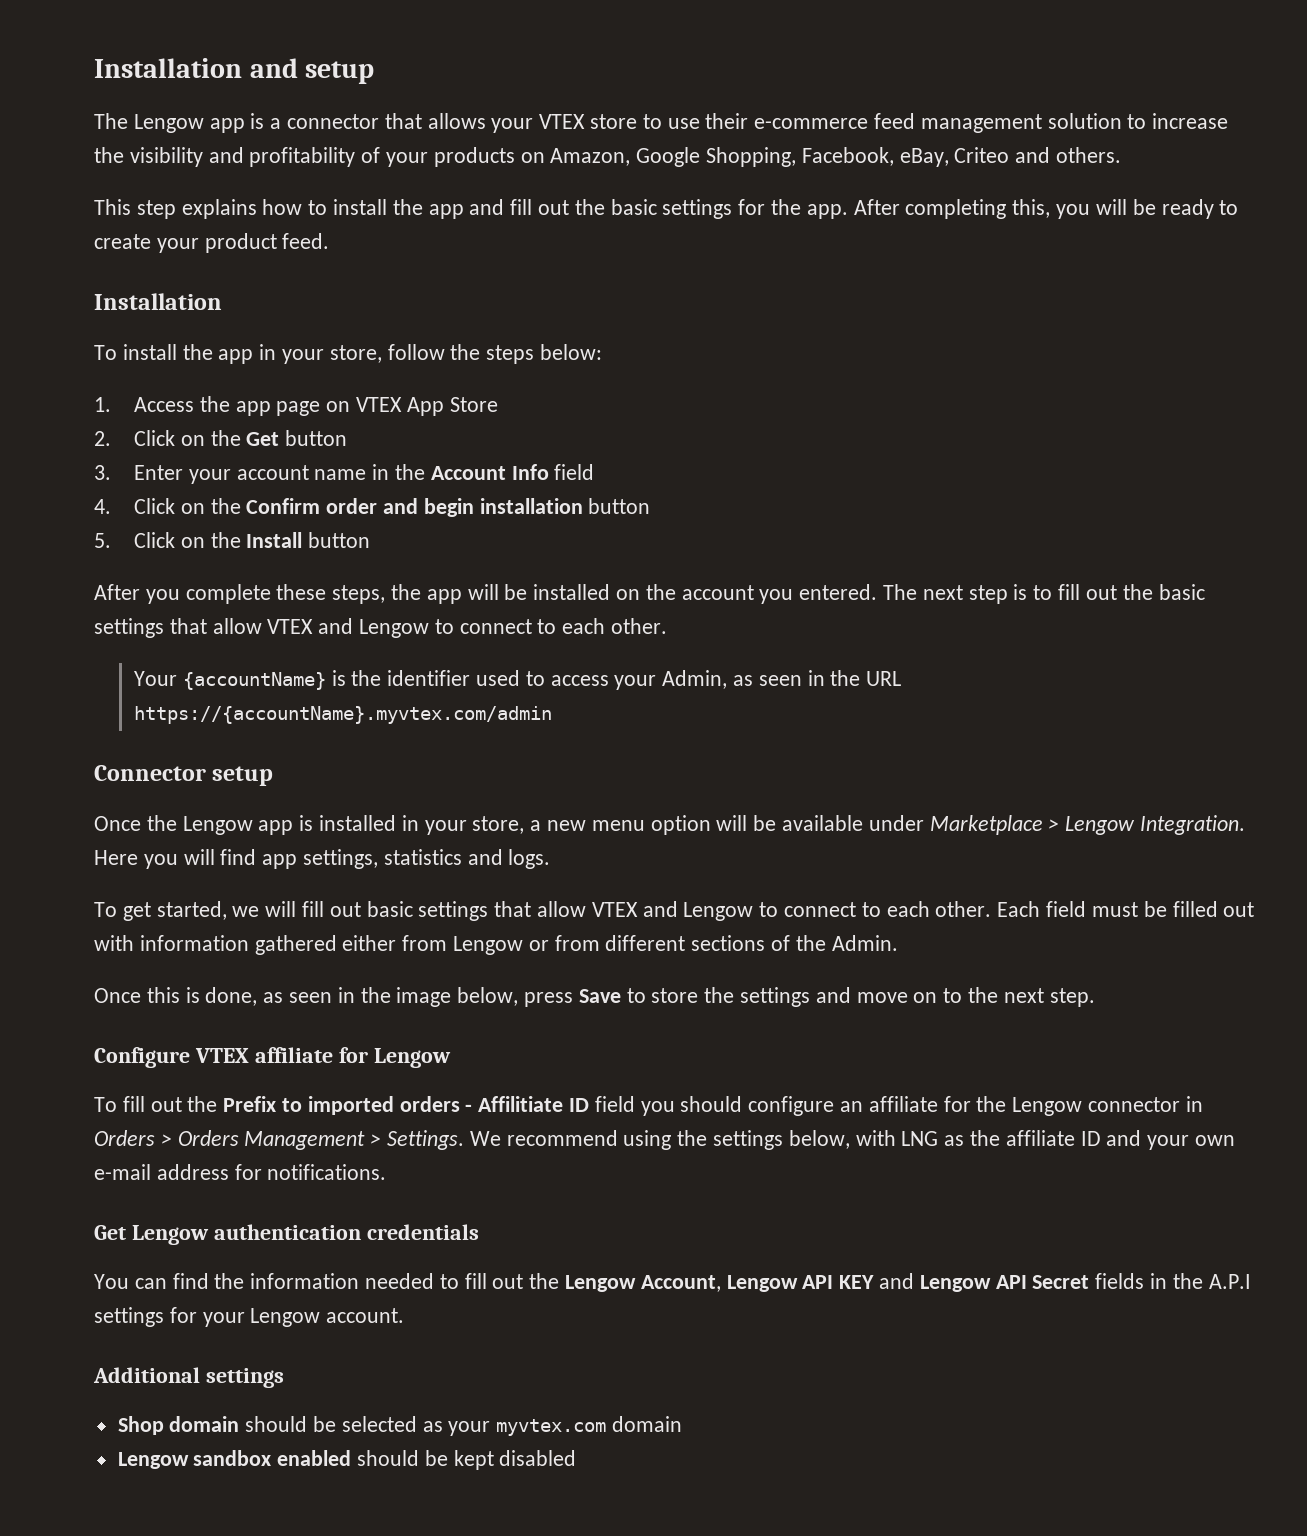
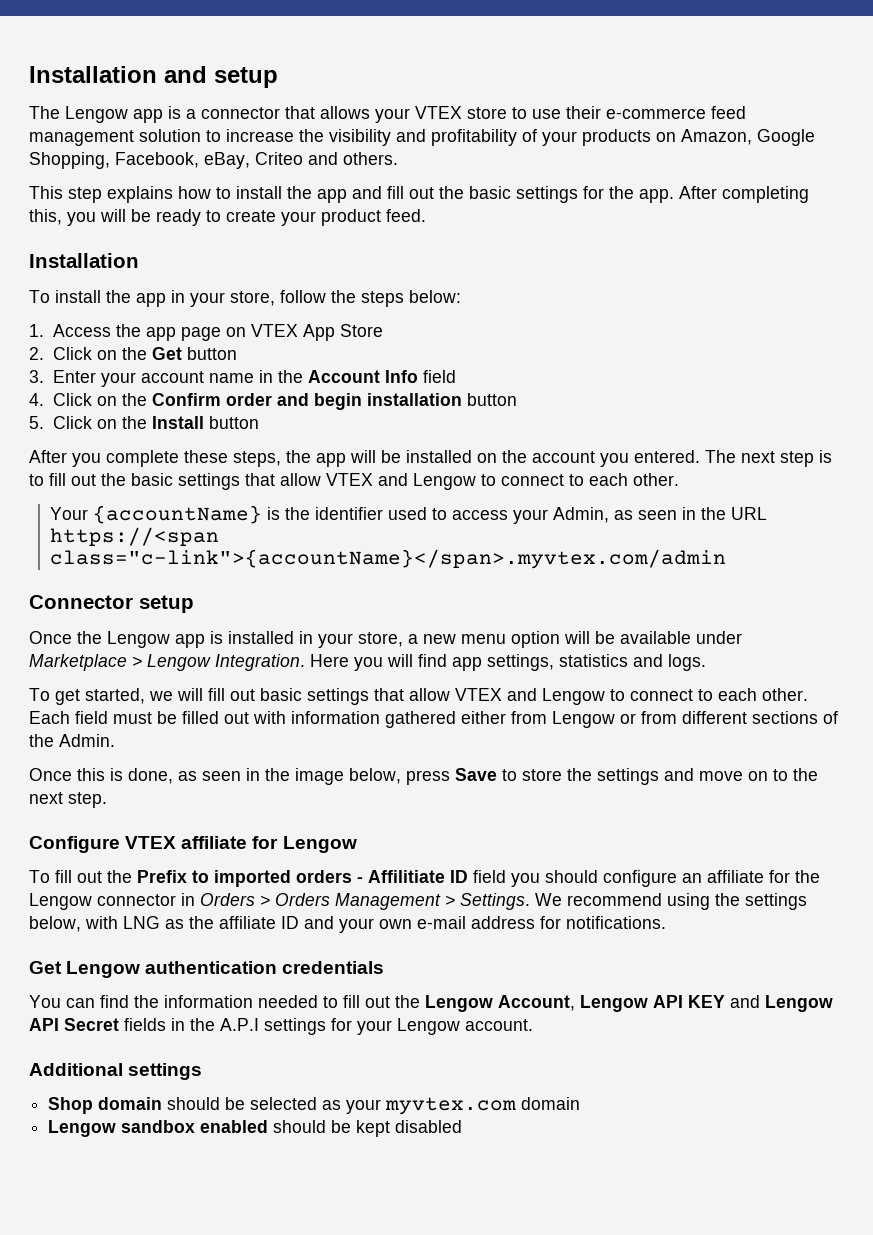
[133,706,552,724] https://{accountName}.myvtex.com/admin -> [50,527,220,546] [50,549,727,569] https://<span class="c-link">{accountName}</span>.myvtex.com/admin

